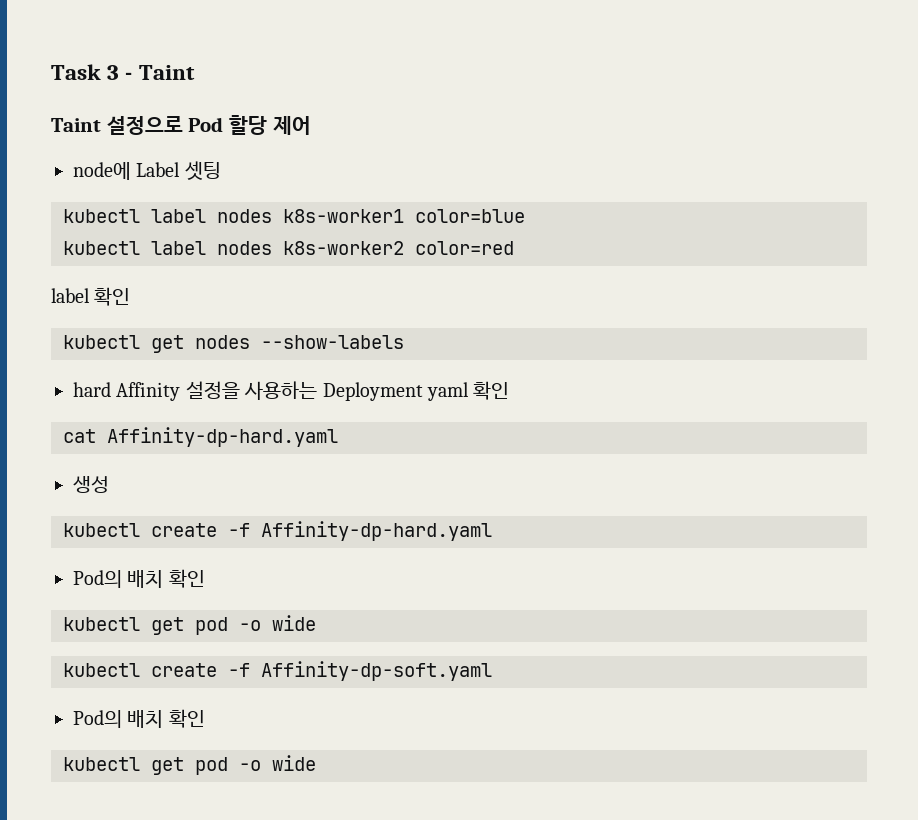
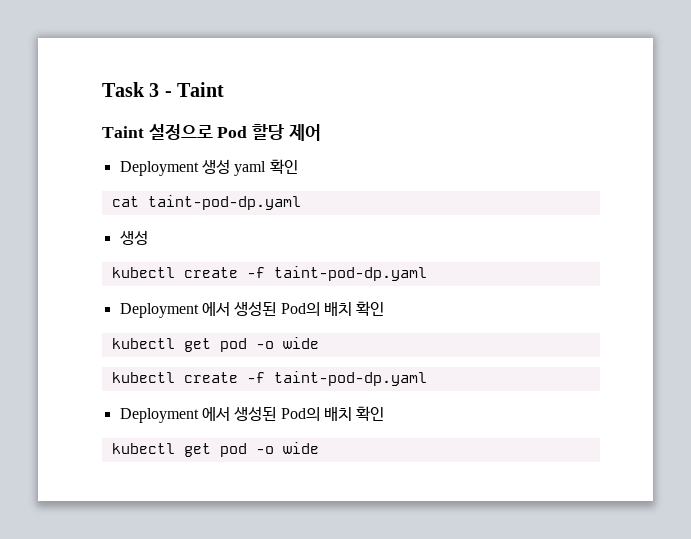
[73,161,221,180] [63,209,525,223] [63,241,514,255] [51,287,131,306] [63,335,404,353] [73,381,423,401] node에 Label 셋팅 // kubectl label nodes k8s-worker1 color=blue // kubectl label nodes k8s-worker2 color=red // label 확인 // kubectl get nodes --show-labels // hard Affinity 설정을 사용하는 Deployment -> [119,159,230,176] Deployment 생성
[107,427,338,447] Affinity-dp-hard.yaml -> [147,195,301,210] taint-pod-dp.yaml
[261,521,492,541] Affinity-dp-hard.yaml // -> [273,266,427,281] [119,301,277,318] taint-pod-dp.yaml // Deployment 에서 생성된
[261,661,492,681] Affinity-dp-soft.yaml // -> [273,371,427,386] [119,406,277,423] taint-pod-dp.yaml // Deployment 에서 생성된

